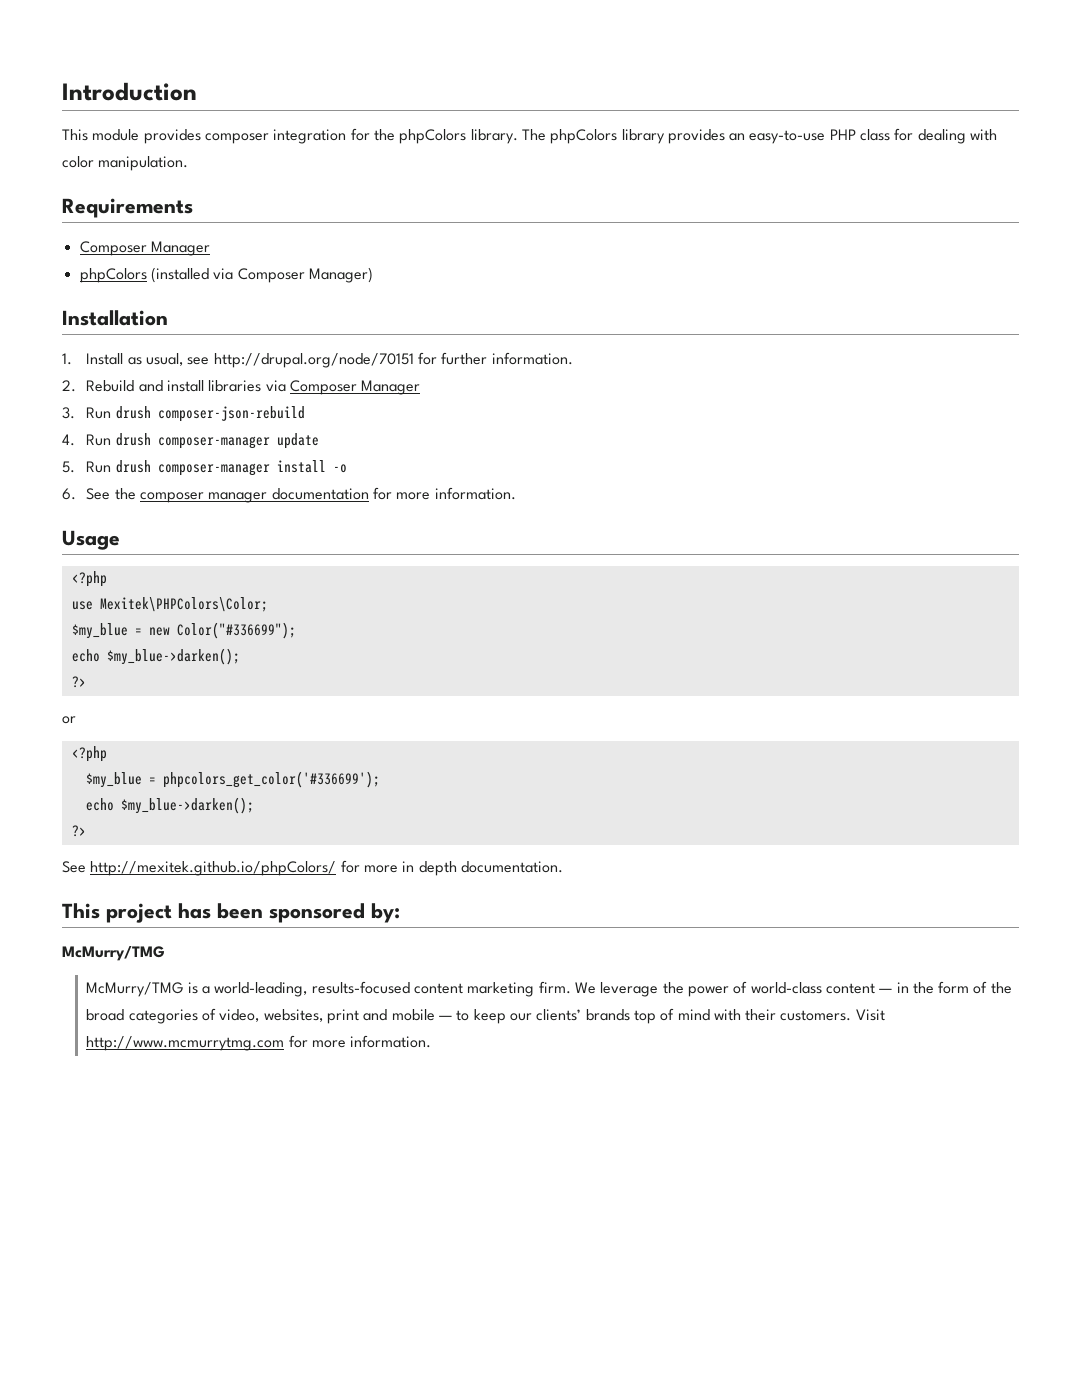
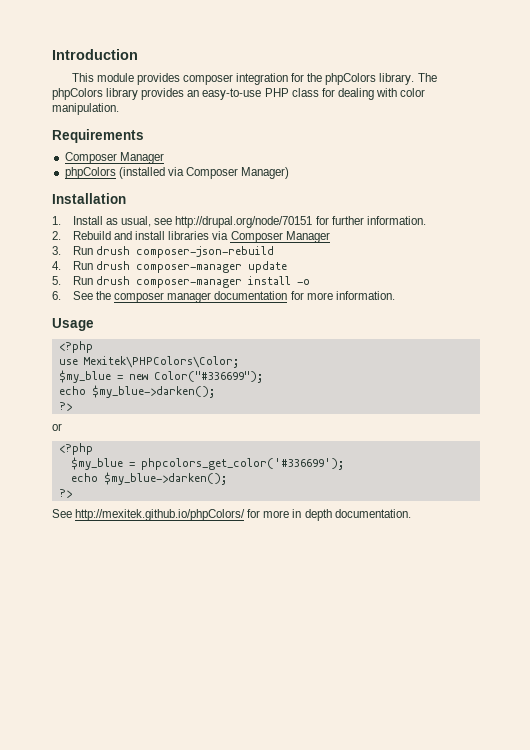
[62,903,400,923] [62,946,165,961] [86,981,1012,997] [86,1008,885,1024] [86,1035,432,1051] // This project has been sponsored by: // McMurry/TMG // McMurry/TMG is a world-leading, results-focused content marketing firm. We leverage the power of world-class content — in the form of the broad categories of video, websites, print and mobile — to keep our clients’ brands top of mind with their customers. Visit http://www.mcmurrytmg.com for more information. -> (411, 513) none

